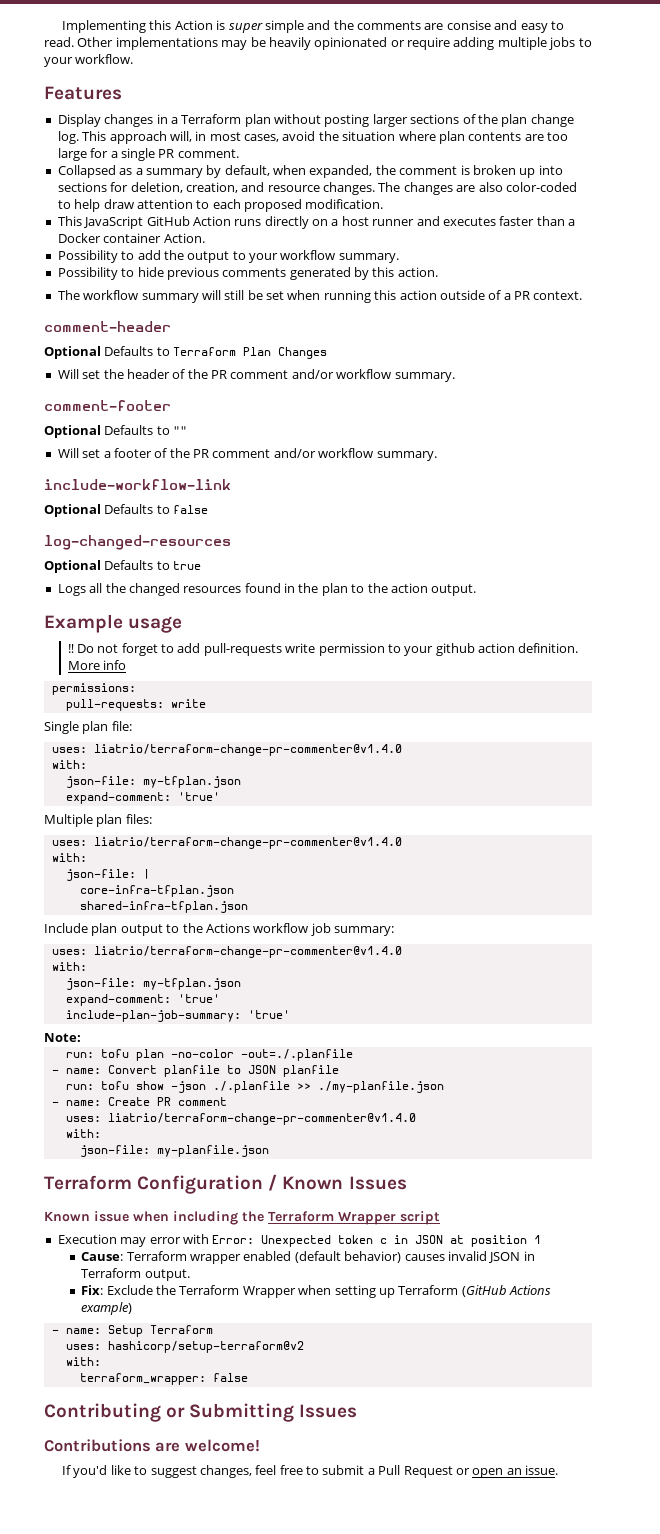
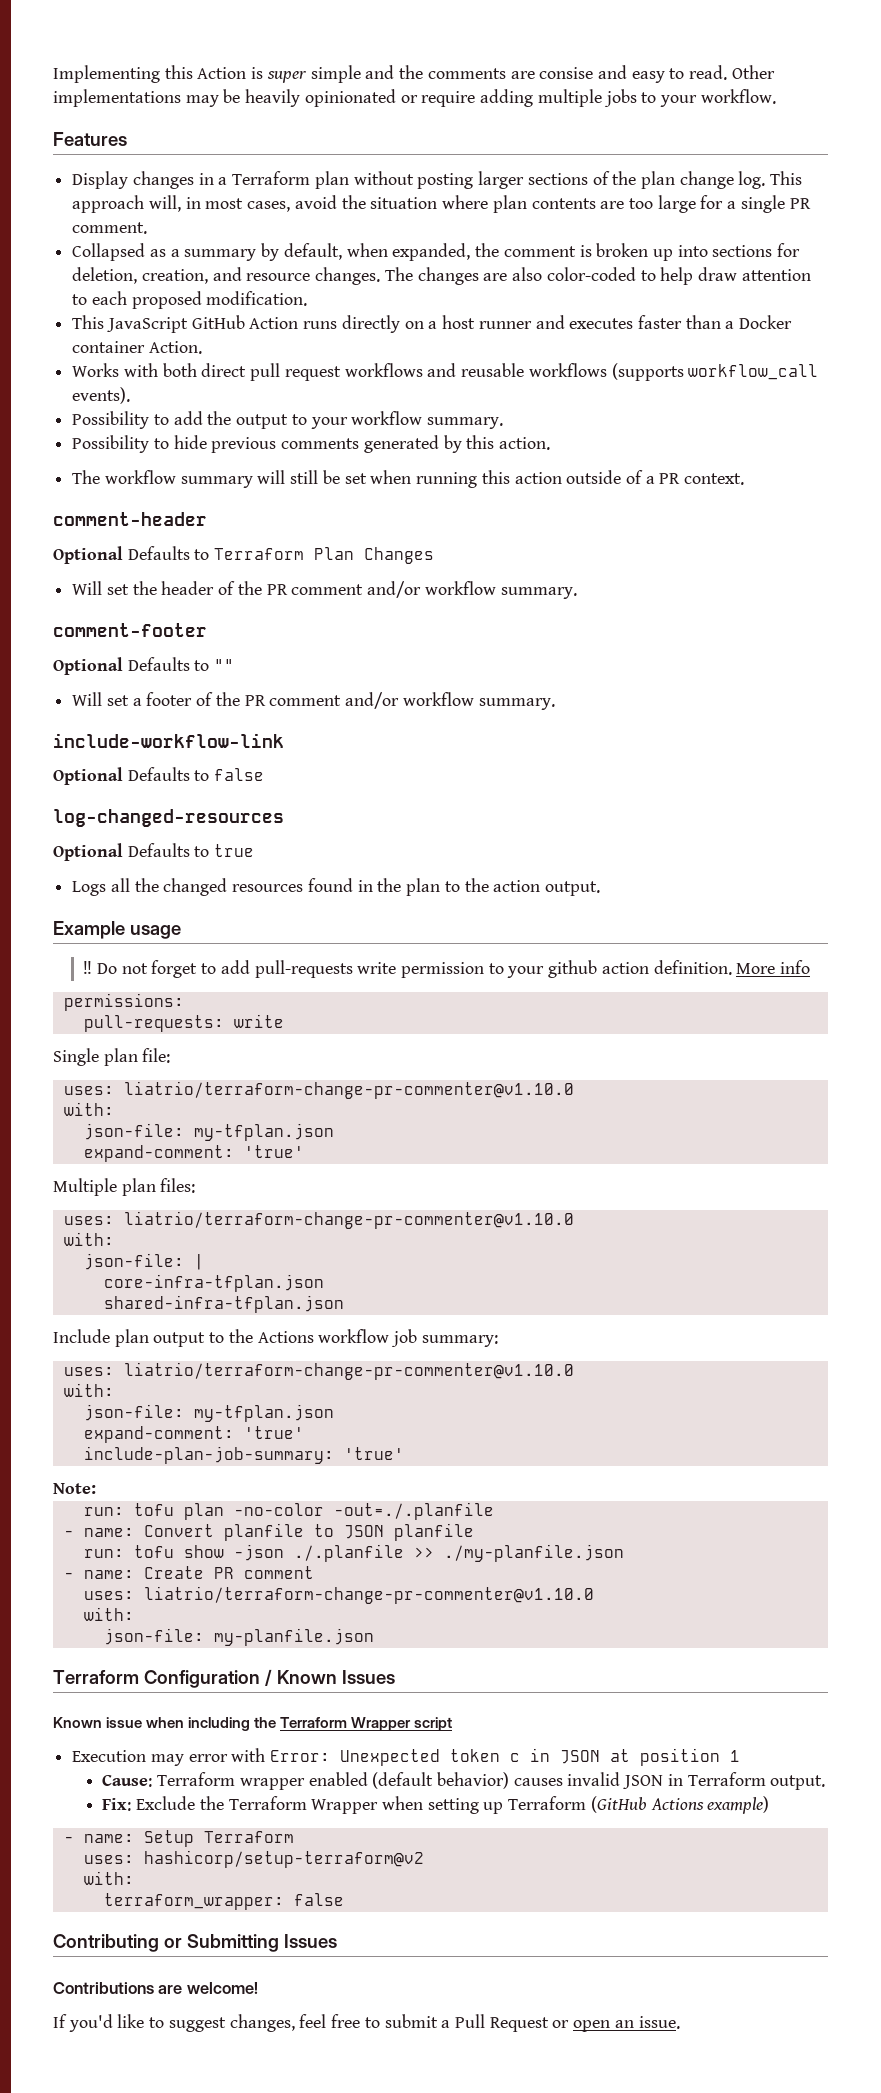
(205, 238) none -> [72,363,819,381] [72,387,131,404] // Works with both direct pull request workflows and reusable workflows (supports workflow_call events).
[93,744,402,756] liatrio/terraform-change-pr-commenter@v1.4.0 -> [123,1081,574,1099] liatrio/terraform-change-pr-commenter@v1.10.0
[93,837,402,849] liatrio/terraform-change-pr-commenter@v1.4.0 -> [123,1211,574,1229] liatrio/terraform-change-pr-commenter@v1.10.0
[93,946,402,958] liatrio/terraform-change-pr-commenter@v1.4.0 -> [123,1362,574,1380] liatrio/terraform-change-pr-commenter@v1.10.0
[107,1113,416,1125] liatrio/terraform-change-pr-commenter@v1.4.0 -> [143,1586,594,1604] liatrio/terraform-change-pr-commenter@v1.10.0

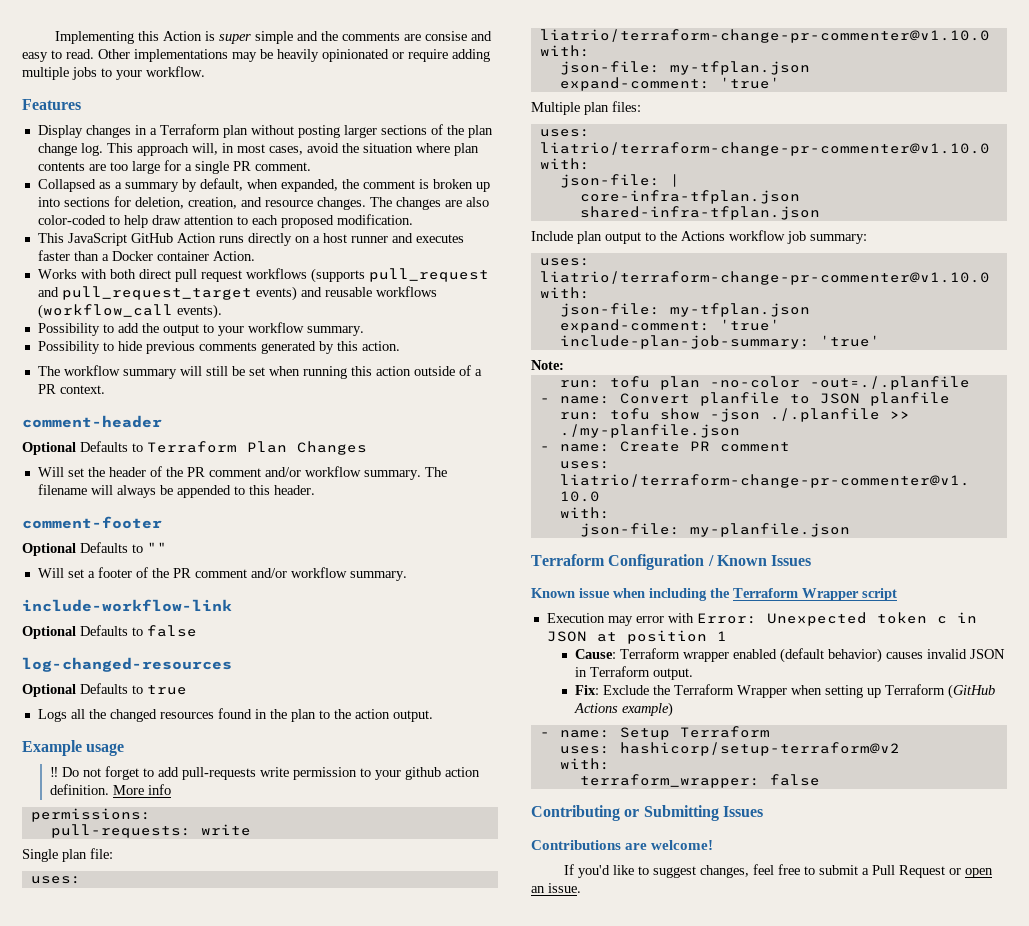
(423, 370) none -> [310,268,489,283] [37,286,297,301] (supports pull_request and pull_request_target events)
[611,363,819,381] (supports workflow_call -> [37,304,173,319] (workflow_call
(577, 593) none -> [424,467,447,477] [37,484,315,498] The filename will always be appended to this header.

